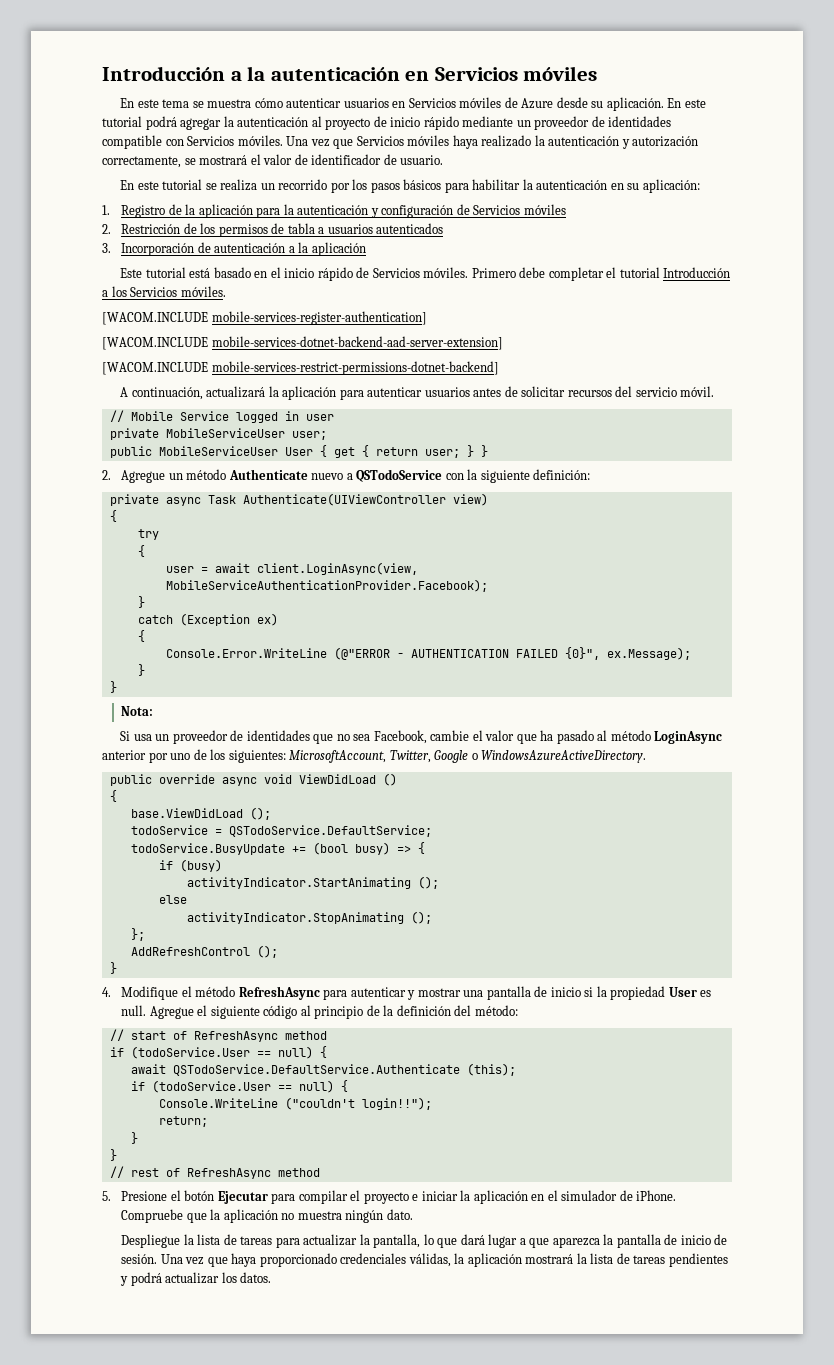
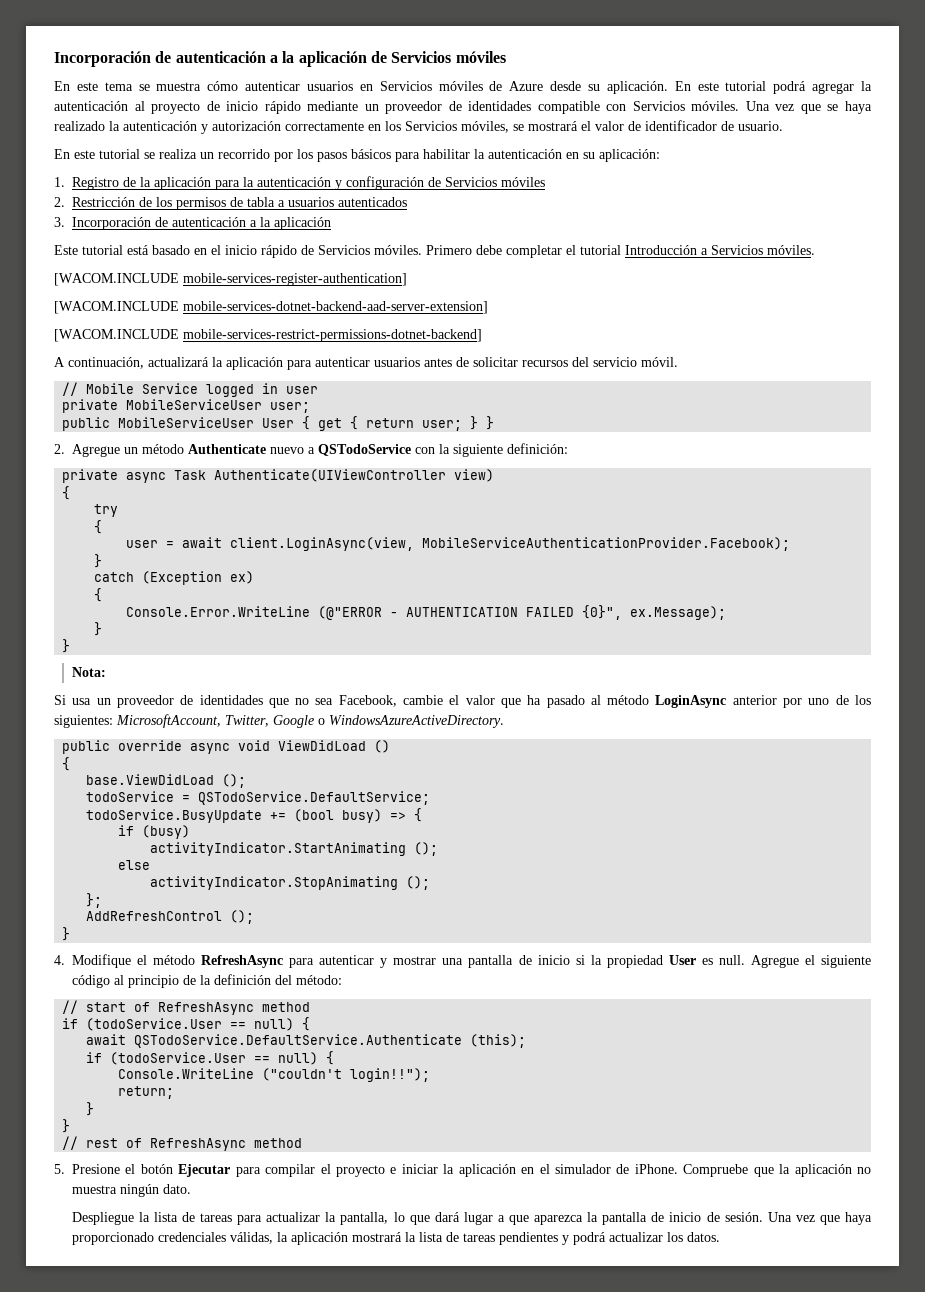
[102,66,430,81] Introducción a la autenticación en -> [54,51,387,67] Incorporación de autenticación a la aplicación de
[356,135,450,146] Servicios móviles -> [827,104,839,111] se
[102,156,181,168] correctamente, -> [285,121,509,133] correctamente en los Servicios móviles,
[111,286,127,297] los -> (708, 251) none

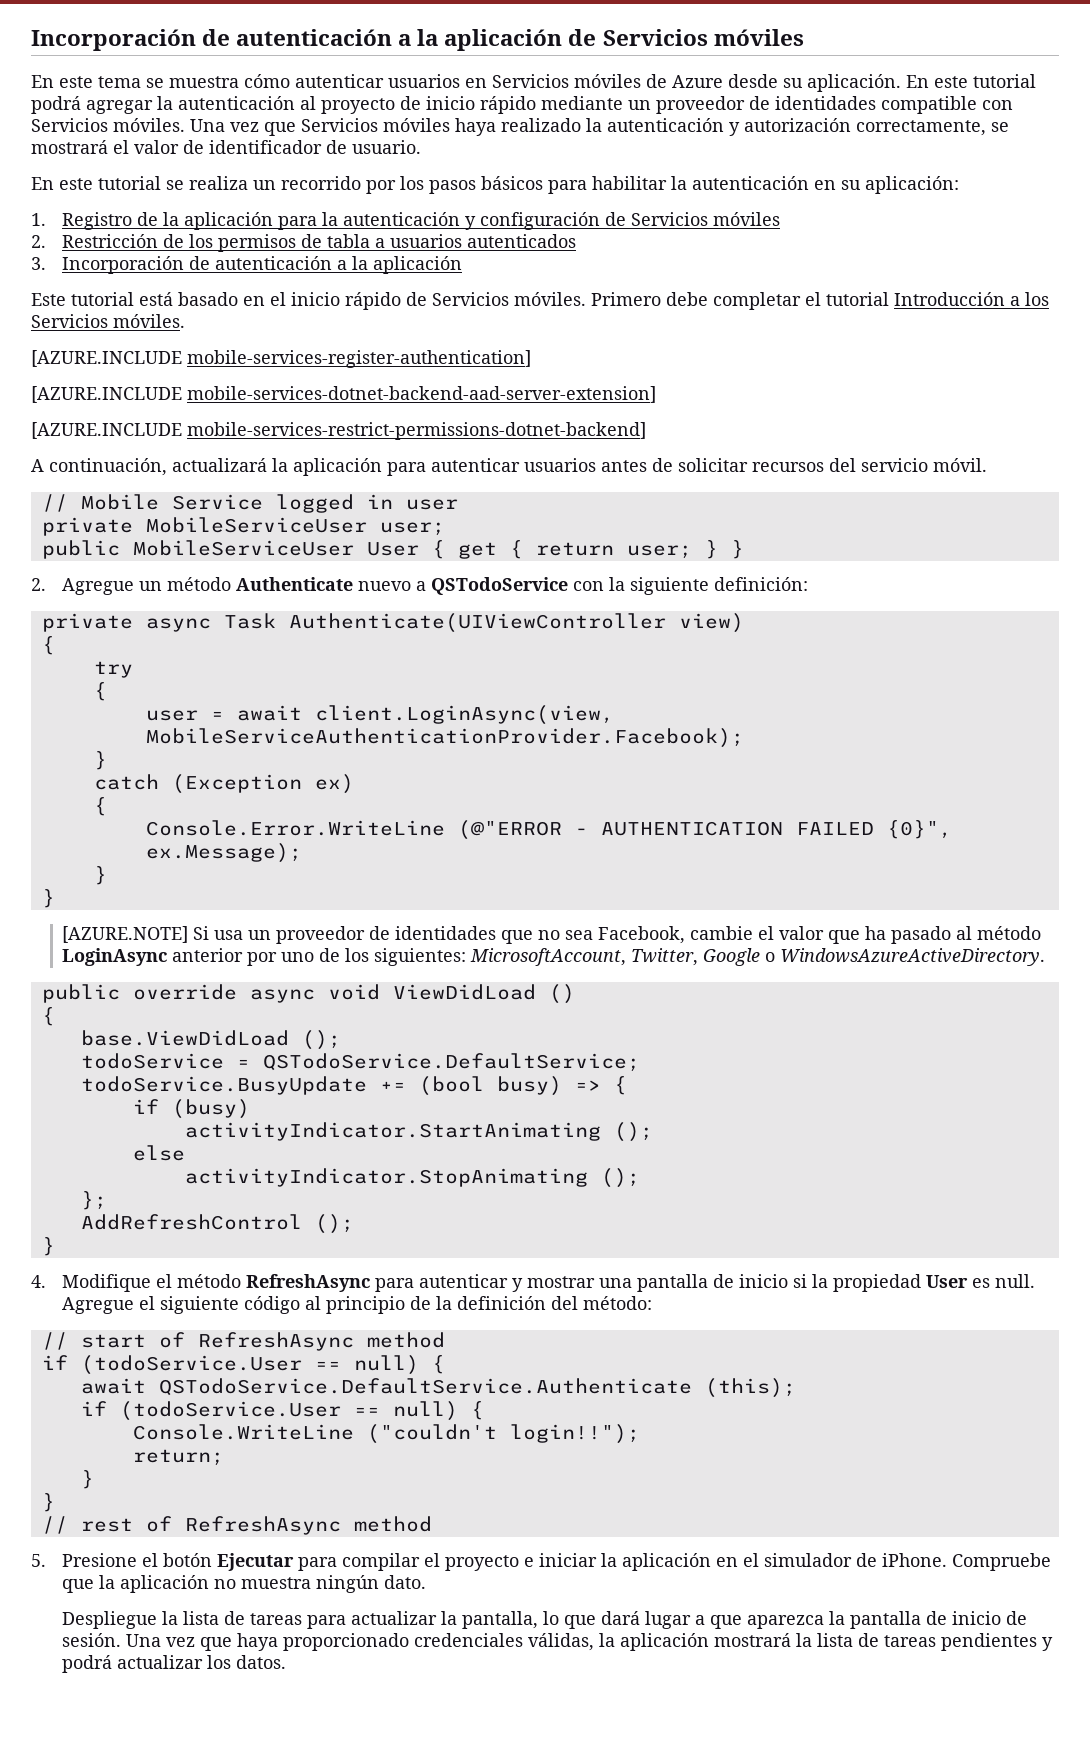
[827,104,839,111] se -> [301,118,450,132] Servicios móviles
[285,121,509,133] correctamente en los Servicios móviles, -> [856,120,986,136] correctamente,
(708, 251) none -> [1025,292,1049,306] los
[54,273,179,286] [WACOM.INCLUDE -> [31,350,182,367] [AZURE.INCLUDE
[54,301,179,314] [WACOM.INCLUDE -> [31,386,182,403] [AZURE.INCLUDE
[54,329,179,342] [WACOM.INCLUDE -> [31,422,182,439] [AZURE.INCLUDE
[71,667,106,677] Nota: // -> [62,926,189,943] [AZURE.NOTE]

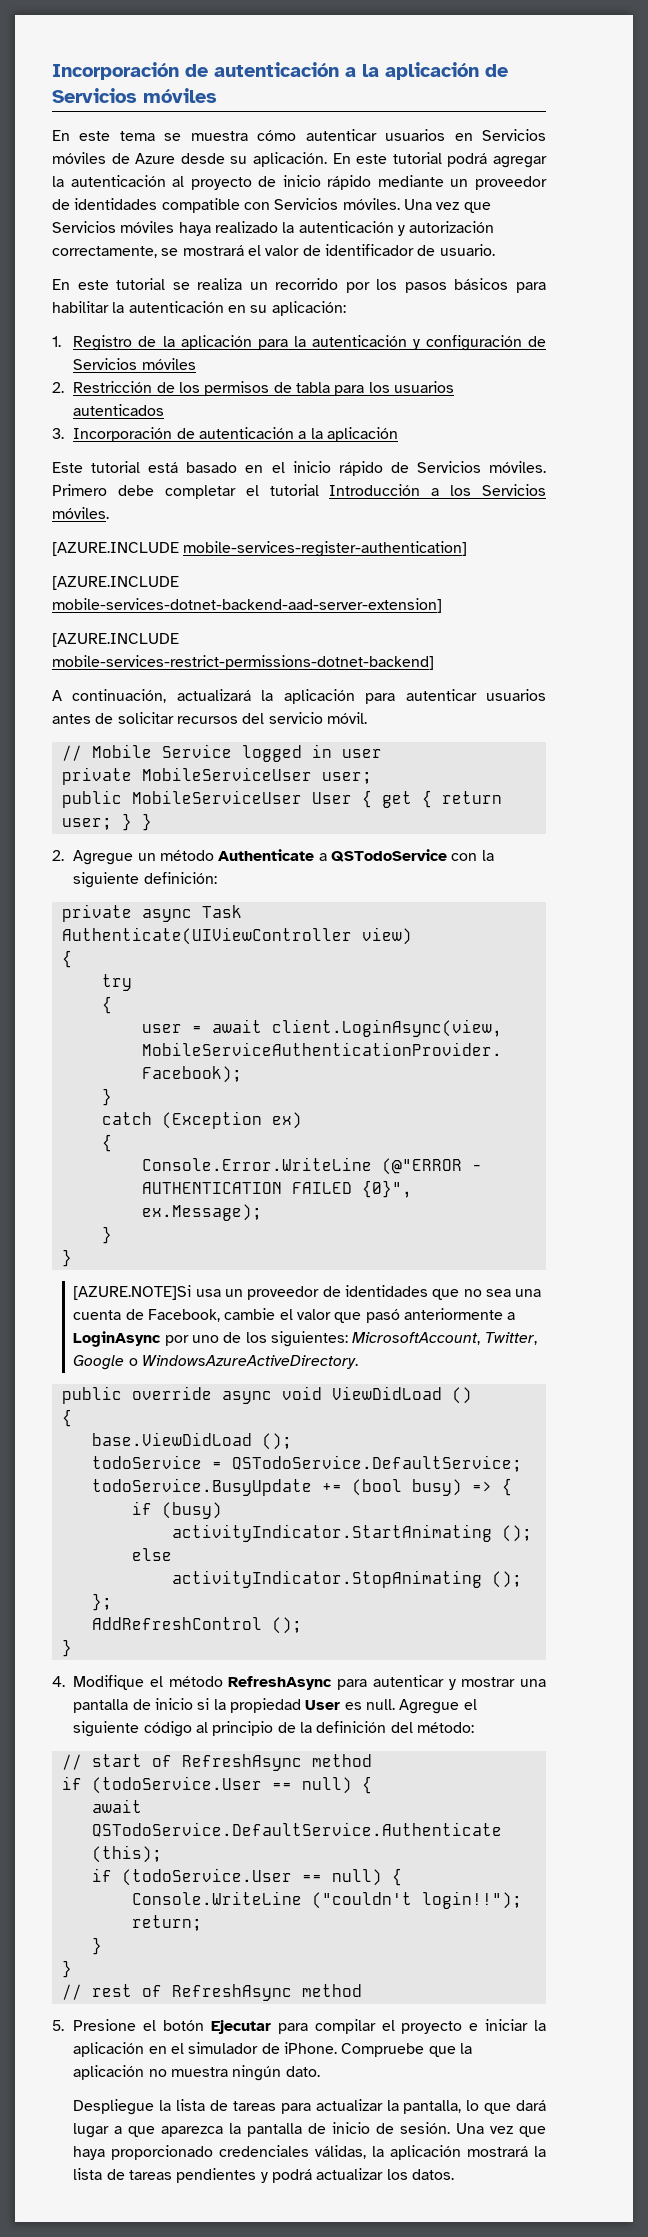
[375,238,386,248] a -> [334,382,390,396] para los
[358,581,412,591] nuevo -> (315, 855) none
[62,926,210,943] [AZURE.NOTE] Si -> [73,1285,192,1300] [AZURE.NOTE]Si
(594, 935) none -> [515,1289,542,1297] [73,1309,144,1320] una cuenta de
[865,926,1042,944] [62,948,244,966] ha pasado al método LoginAsync anterior -> [365,1308,516,1323] [73,1331,162,1347] pasó anteriormente a LoginAsync

